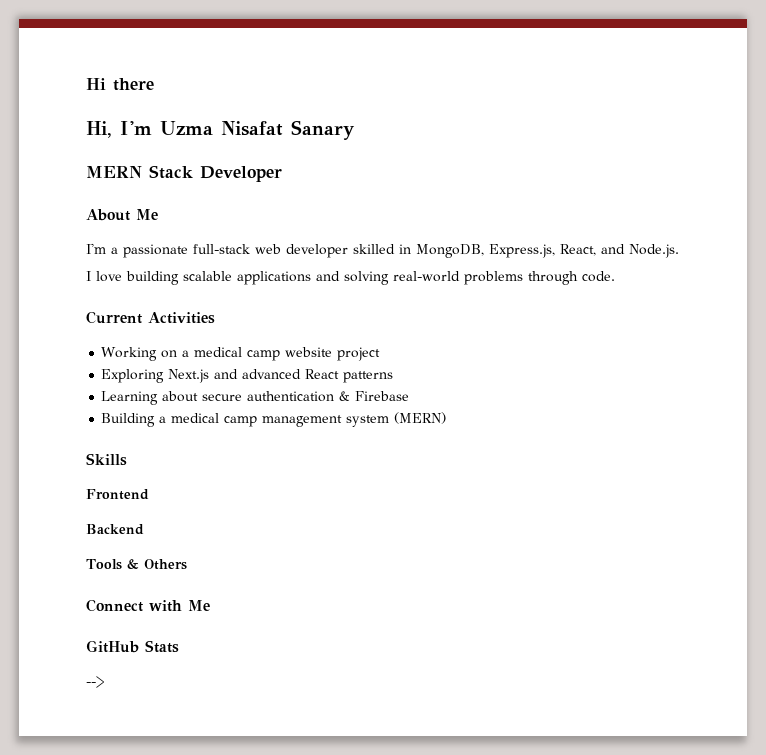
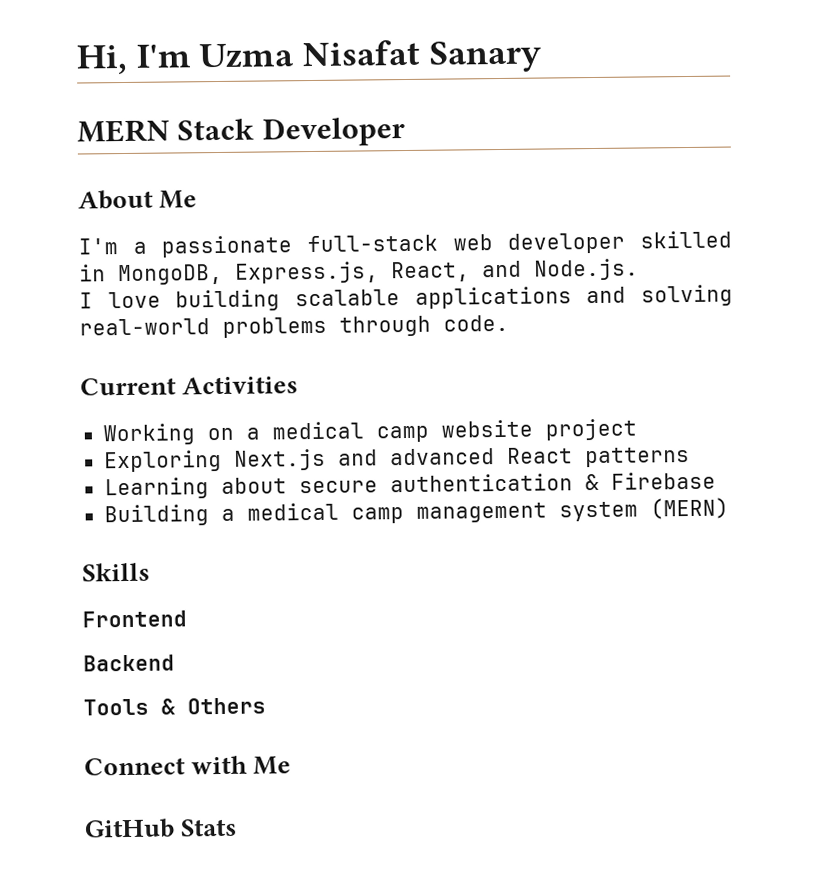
[86,78,154,91] Hi there // -> (76, 59) none
[86,676,104,688] // --> -> (238, 827) none

